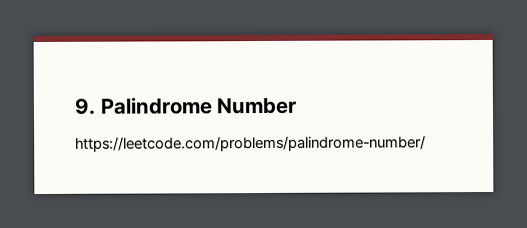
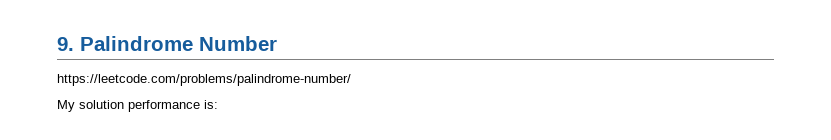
(426, 143) none -> [57,100,218,112] // My solution performance is:

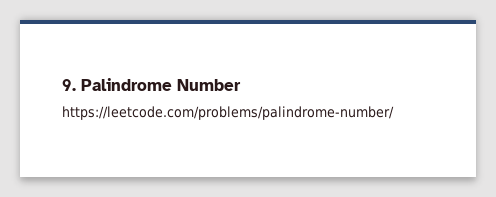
[57,100,218,112] // My solution performance is: -> (394, 113) none

